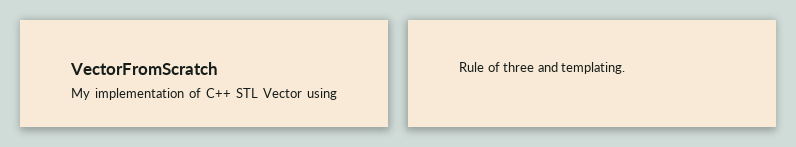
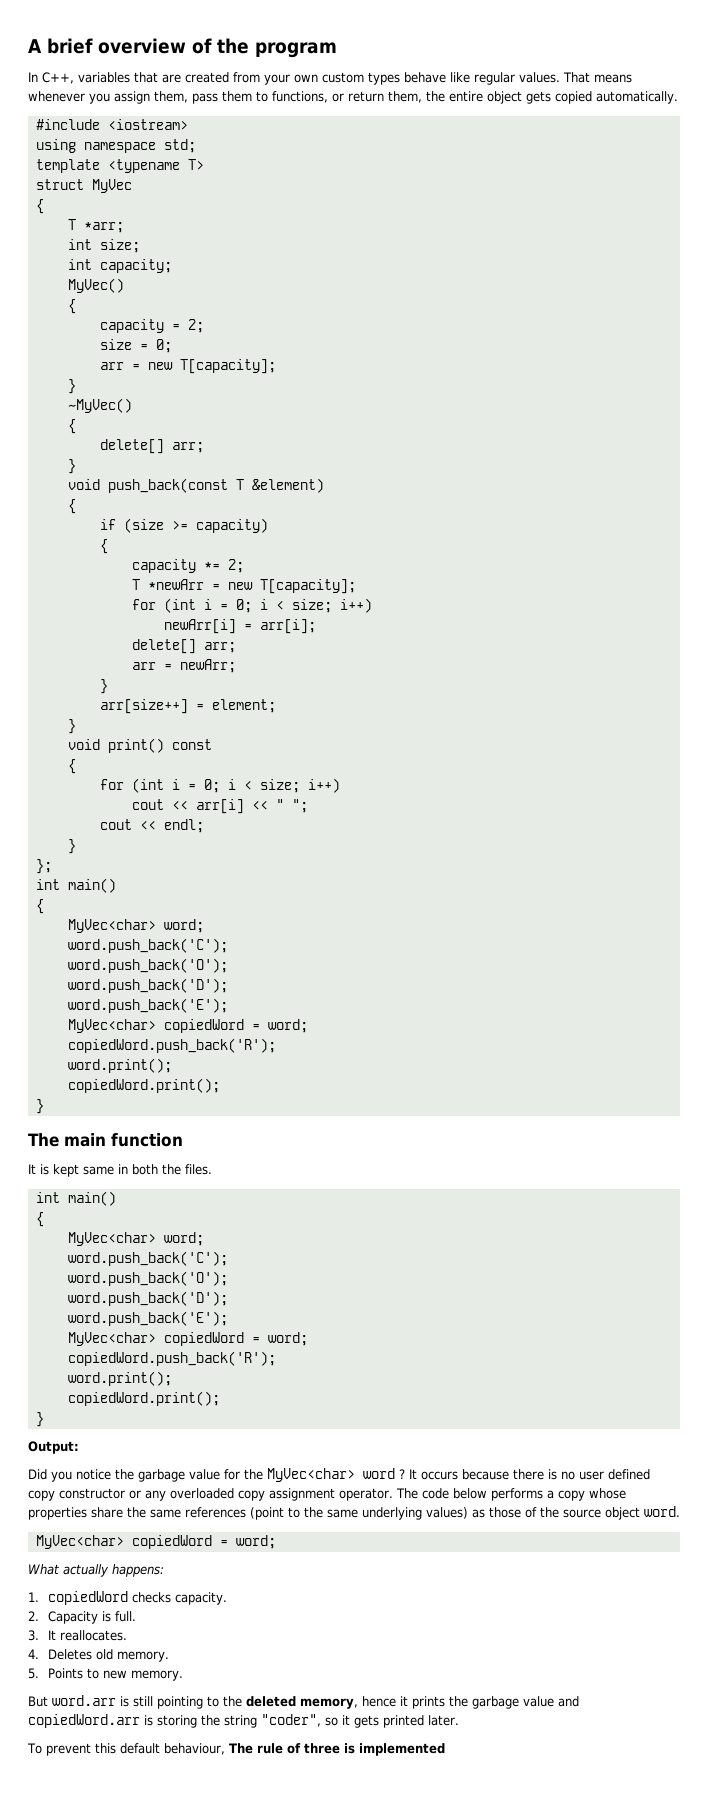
[70,62,218,75] [71,88,337,100] [459,62,626,74] VectorFromScratch // My implementation of C++ STL Vector using Rule of three and templating. -> [28,38,337,58] [28,72,632,85] [28,91,678,104] [35,119,188,130] [35,139,196,153] [35,159,204,173] [35,179,132,193] [35,199,44,214] [67,219,124,233] [67,239,140,253] [67,259,172,273] [67,278,124,293] [67,299,76,314] [99,319,204,333] [99,339,172,353] [99,359,276,374] [67,379,76,394] [67,398,132,413] [67,419,76,434] [99,439,204,454] [67,459,76,474] [67,478,324,493] [67,499,76,514] [99,518,268,533] [99,539,108,554] [131,559,244,573] [131,579,356,594] [131,598,372,613] [163,619,316,634] [131,639,236,654] [131,659,236,673] [99,679,108,694] [99,699,276,714] [67,719,76,734] [67,738,212,753] [67,759,76,774] [99,778,340,793] [131,799,308,814] [99,819,204,833] [67,839,76,854] [35,859,52,874] [35,878,116,893] [35,899,44,914] [67,919,204,933] [67,938,228,953] [67,958,228,973] [67,978,228,993] [67,998,228,1013] [67,1019,308,1033] [67,1038,276,1053] [67,1058,172,1073] [67,1078,220,1093] [35,1099,44,1114] [28,1133,183,1147] [28,1164,212,1177] [35,1191,116,1206] [35,1212,44,1227] [67,1232,204,1246] [67,1251,228,1266] [67,1271,228,1286] [67,1291,228,1306] [67,1311,228,1326] [67,1332,308,1346] [67,1351,276,1366] [67,1371,172,1386] [67,1391,220,1406] [35,1412,44,1427] [28,1441,79,1454] [28,1468,650,1482] [28,1488,626,1501] [28,1506,680,1520] [35,1535,276,1549] [28,1564,164,1577] [28,1591,227,1605] [28,1611,136,1624] [28,1630,127,1641] [28,1649,169,1662] [28,1668,183,1681] [28,1695,579,1709] [28,1714,459,1728] [27,1743,445,1756] A brief overview of the program // In C++, variables that are created from your own custom types behave like regular values. That means whenever you assign them, pass them to functions, or return them, the entire object gets copied automatically. // #include <iostream> // using namespace std; // template <typename T> // struct MyVec // { // T *arr; // int size; // int capacity; // MyVec() // { // capacity = 2; // size = 0; // arr = new T[capacity]; // } // ~MyVec() // { // delete[] arr; // } // void push_back(const T &element) // { // if (size >= capacity) // { // capacity *= 2; // T *newArr = new T[capacity]; // for (int i = 0; i < size; i++) // newArr[i] = arr[i]; // delete[] arr; // arr = newArr; // } // arr[size++] = element; // } // void print() const // { // for (int i = 0; i < size; i++) // cout << arr[i] << " "; // cout << endl; // } // }; // int main() // { // MyVec<char> word; // word.push_back('C'); // word.push_back('O'); // word.push_back('D'); // word.push_back('E'); // MyVec<char> copiedWord = word; // copiedWord.push_back('R'); // word.print(); // copiedWord.print(); // } // The main function // It is kept same in both the files. // int main() // { // MyVec<char> word; // word.push_back('C'); // word.push_back('O'); // word.push_back('D'); // word.push_back('E'); // MyVec<char> copiedWord = word; // copiedWord.push_back('R'); // word.print(); // copiedWord.print(); // } // Output: // Did you notice the garbage value for the MyVec<char> word ? It occurs because there is no user defined copy constructor or any overloaded copy assignment operator. The code below performs a copy whose properties share the same references (point to the same underlying values) as those of the source object word. // MyVec<char> copiedWord = word; // What actually happens: // 1. copiedWord checks capacity. // 2. Capacity is full. // 3. It reallocates. // 4. Deletes old memory. // 5. Points to new memory. // But word.arr is still pointing to the deleted memory, hence it prints the garbage value and copiedWord.arr is storing the string "coder", so it gets printed later. // To prevent this default behaviour, The rule of three is implemented

